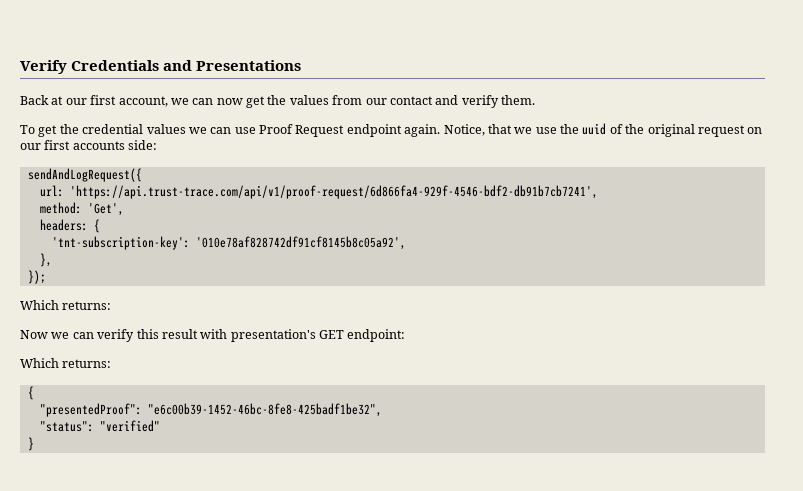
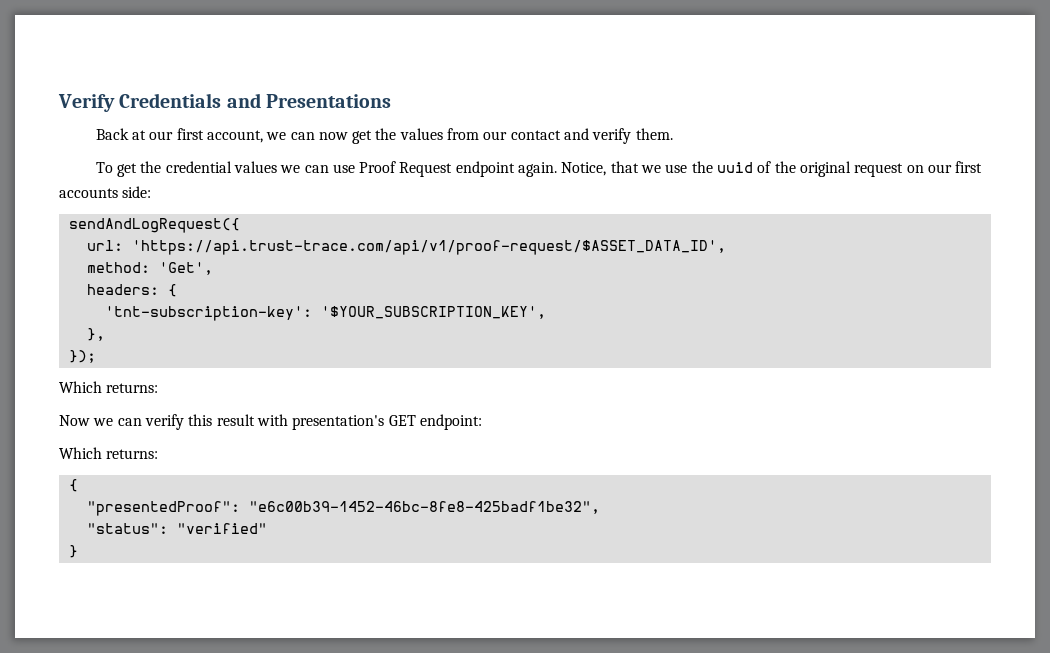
[69,185,598,199] 'https://api.trust-trace.com/api/v1/proof-request/6d866fa4-929f-4546-bdf2-db91b7cb7241', -> [131,240,726,255] 'https://api.trust-trace.com/api/v1/proof-request/$ASSET_DATA_ID',
[195,236,406,250] '010e78af828742df91cf8145b8c05a92', -> [320,306,546,319] '$YOUR_SUBSCRIPTION_KEY',

